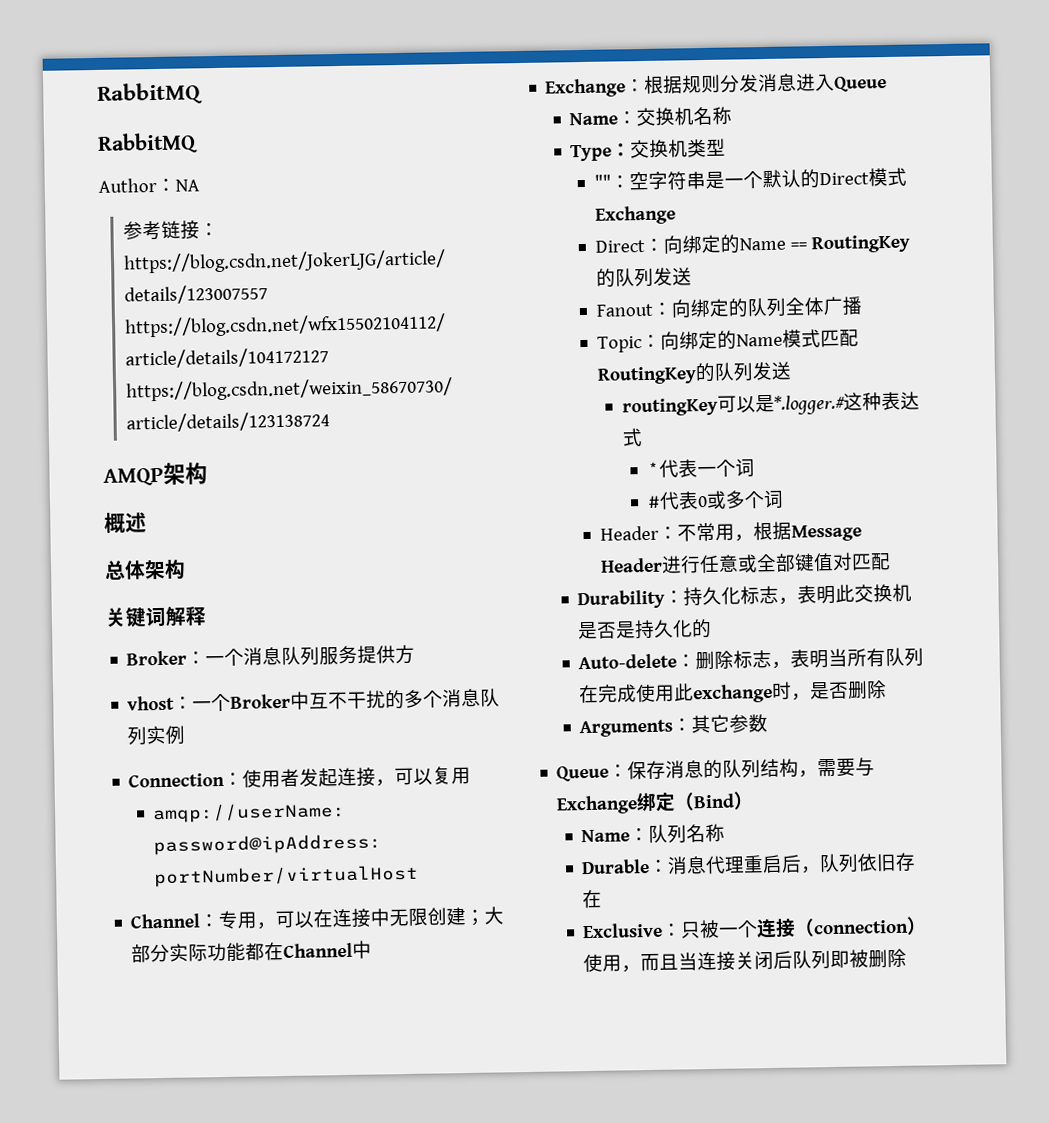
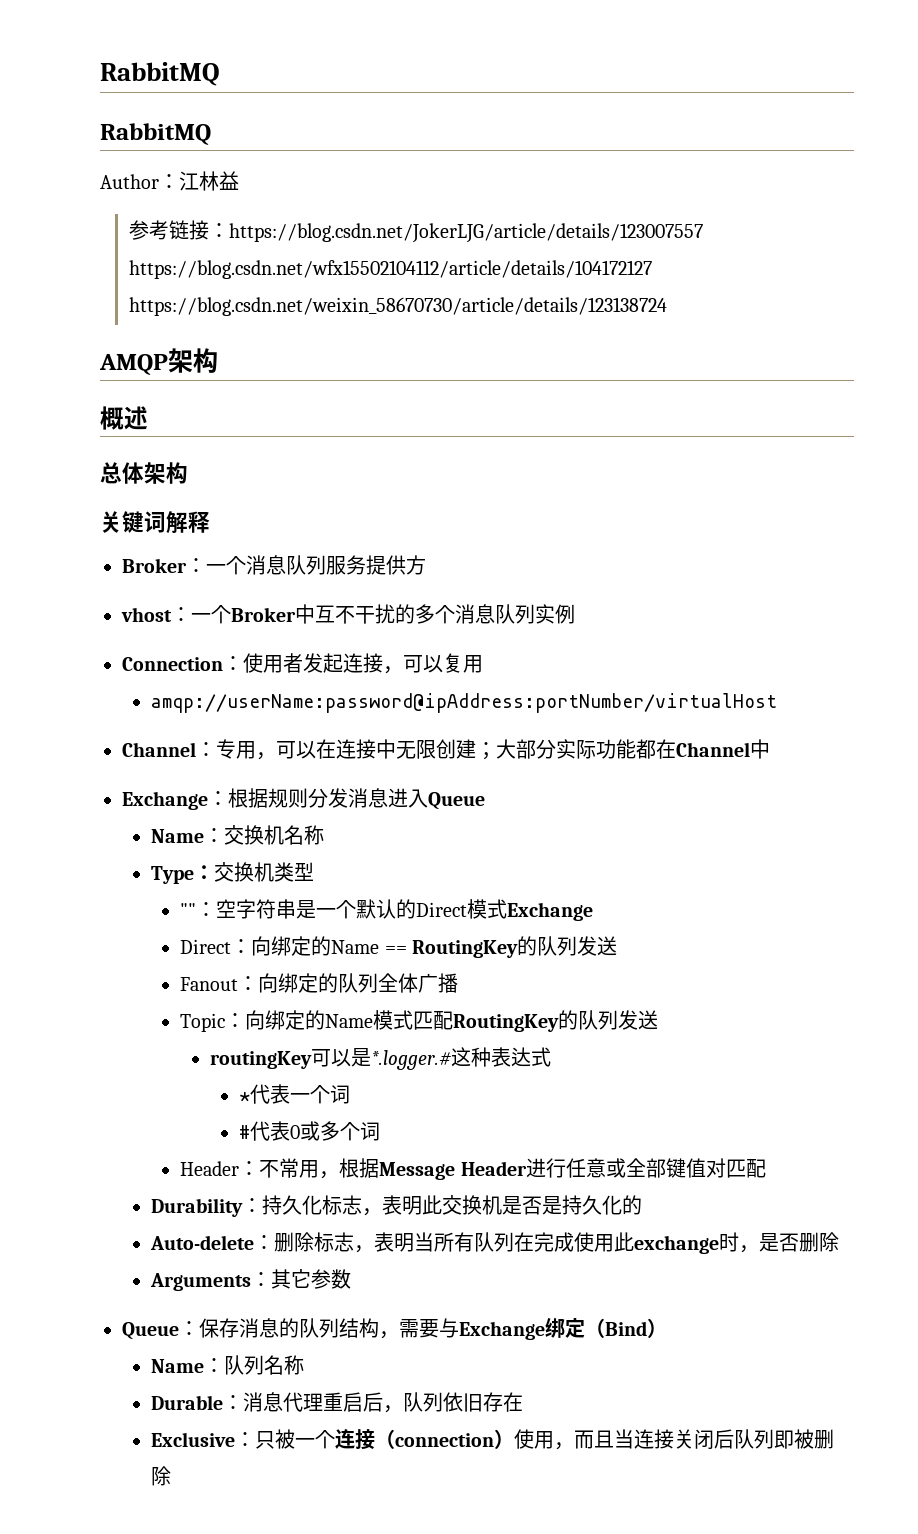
[175,179,200,192] NA -> [179,171,239,191] 江林益

